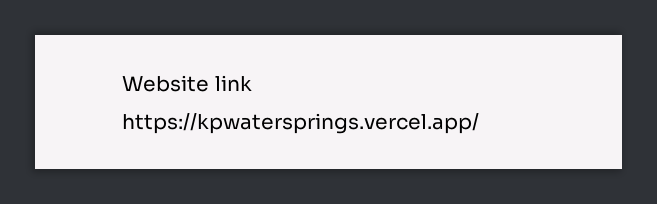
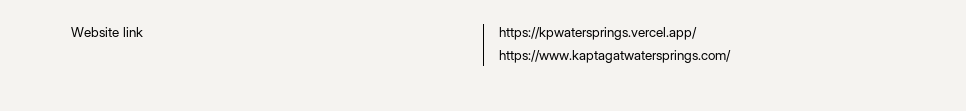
(479, 123) none -> [499,50,731,63] // https://www.kaptagatwatersprings.com/

